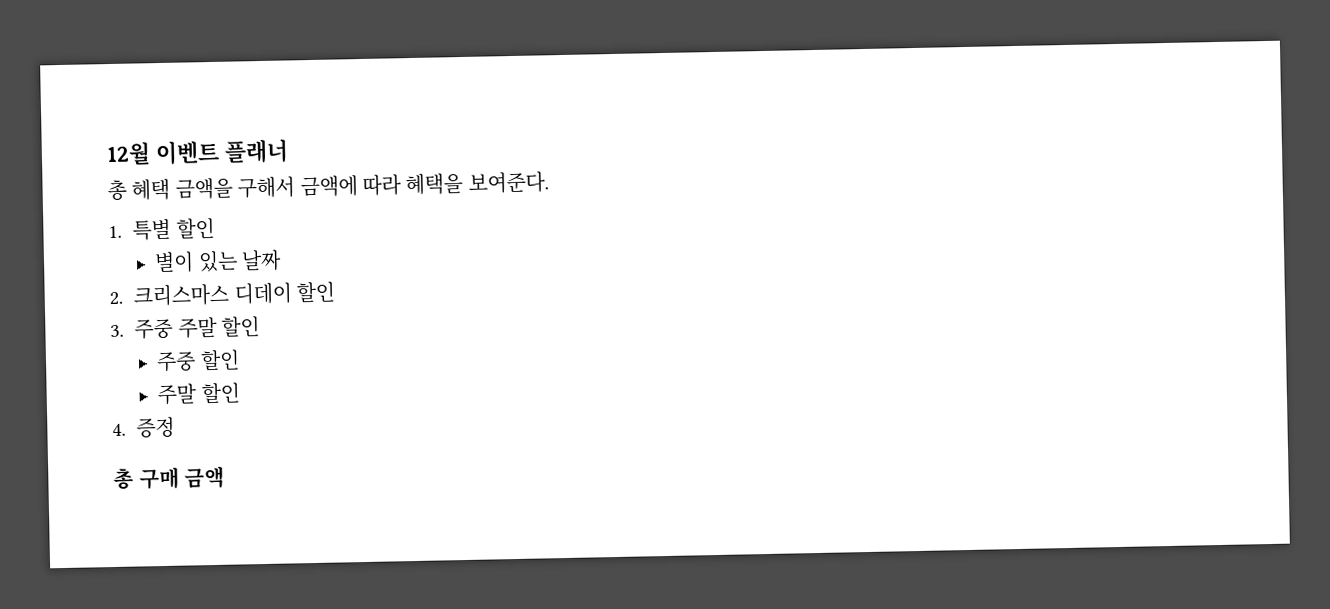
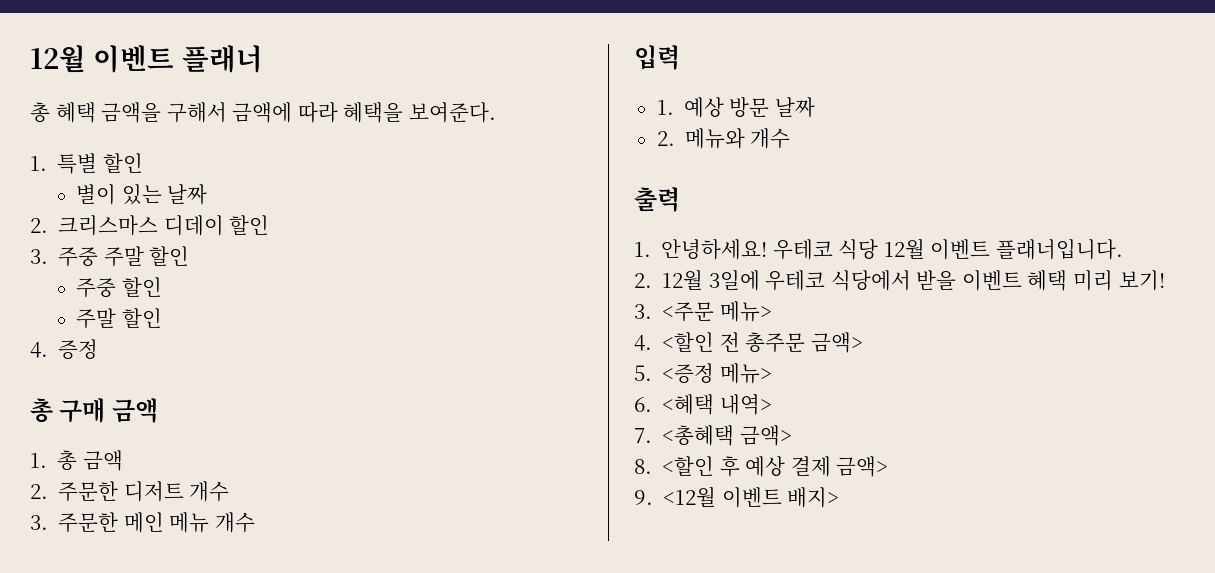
(226, 477) none -> [30,450,123,471] [30,481,230,502] [30,512,255,533] [634,45,680,70] [656,97,815,118] [656,128,791,149] [634,187,680,212] [634,238,1123,260] [634,269,1165,291] [634,301,772,322] [634,332,863,353] [634,363,772,384] [634,394,772,415] [634,425,792,446] [634,456,889,477] [634,486,840,508] // 1. 총 금액 // 2. 주문한 디저트 개수 // 3. 주문한 메인 메뉴 개수 // 입력 // 1. 예상 방문 날짜 // 2. 메뉴와 개수 // 출력 // 1. 안녕하세요! 우테코 식당 12월 이벤트 플래너입니다. // 2. 12월 3일에 우테코 식당에서 받을 이벤트 혜택 미리 보기! // 3. <주문 메뉴> // 4. <할인 전 총주문 금액> // 5. <증정 메뉴> // 6. <혜택 내역> // 7. <총혜택 금액> // 8. <할인 후 예상 결제 금액> // 9. <12월 이벤트 배지>

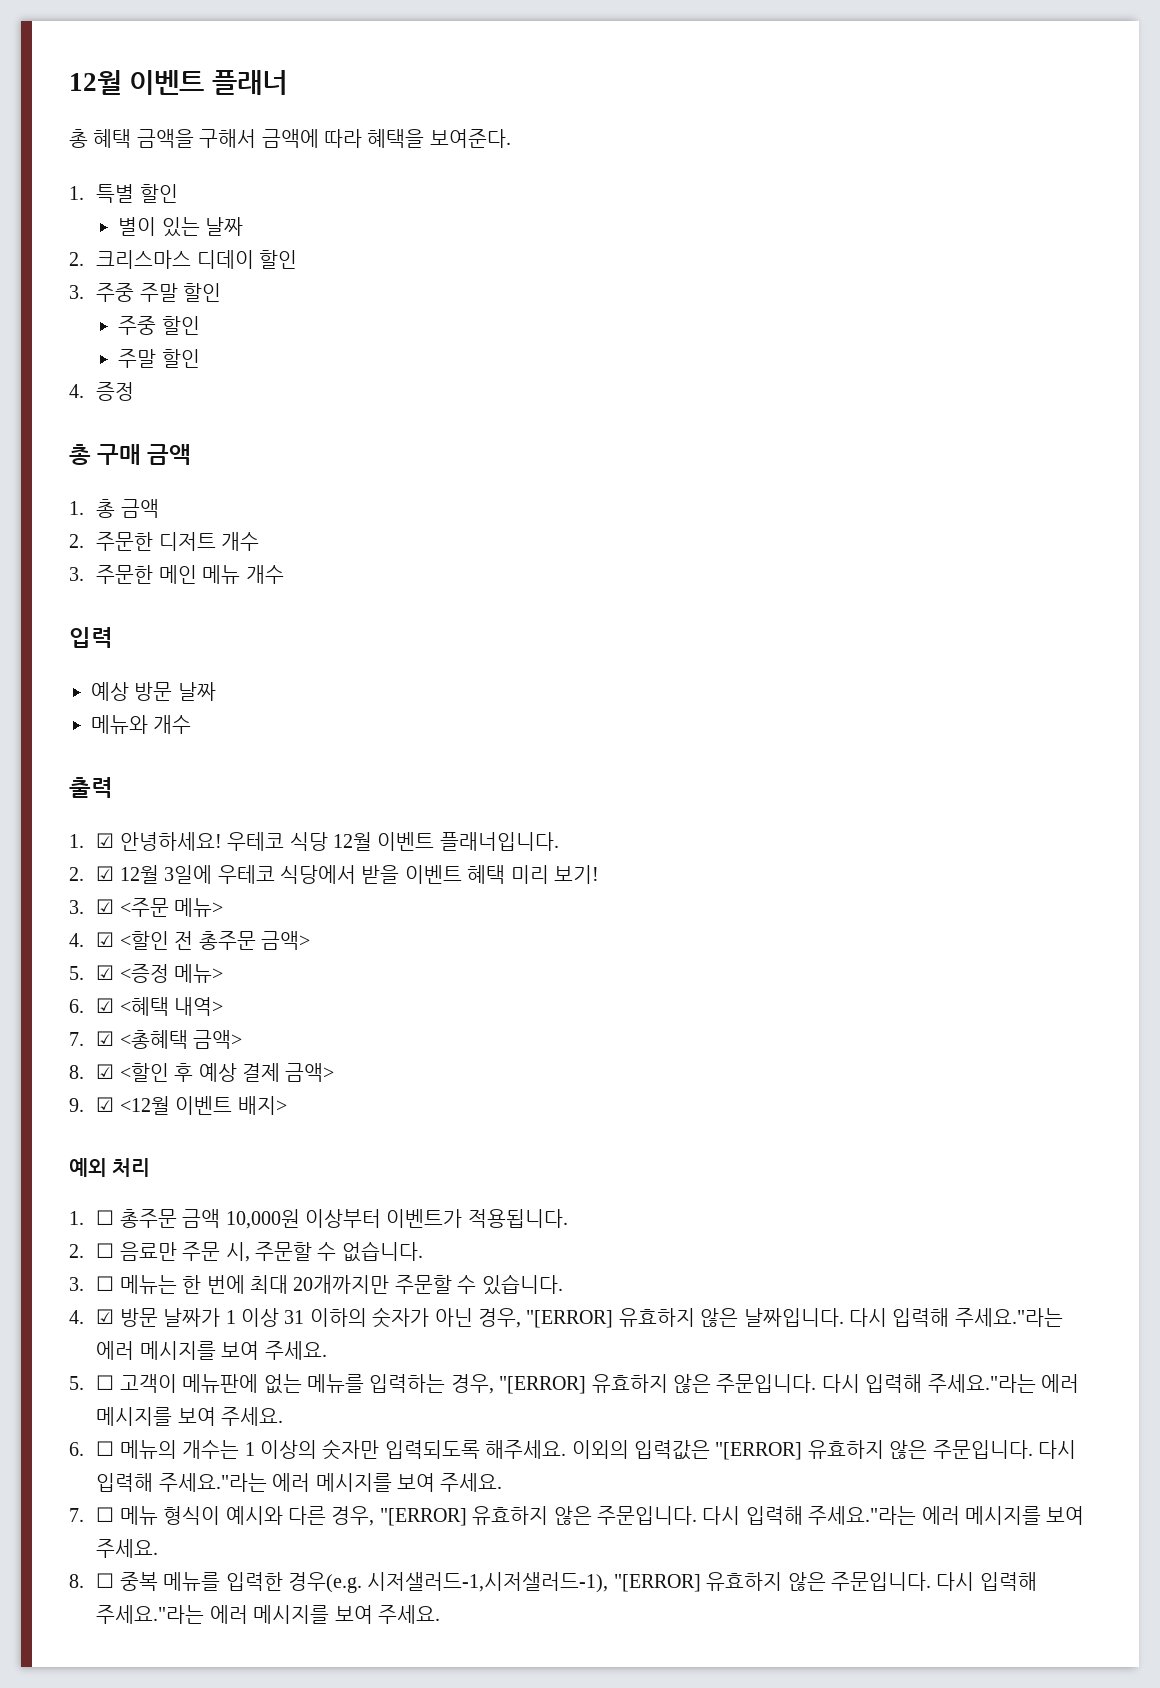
[656,100,674,115] 1. -> (113, 637) none
[656,131,675,146] 2. -> (216, 691) none
(651, 249) none -> [96,833,115,848] ☑
(652, 280) none -> [96,866,115,881] ☑
(652, 311) none -> [96,899,115,914] ☑
(652, 343) none -> [96,932,115,947] ☑
(652, 373) none -> [96,965,115,980] ☑
(652, 404) none -> [96,998,115,1013] ☑
(652, 435) none -> [96,1031,115,1046] ☑
(652, 466) none -> [96,1064,115,1079] ☑
(653, 497) none -> [96,1097,115,1112] ☑
(840, 497) none -> [69,1158,151,1177] [69,1209,568,1229] [69,1241,423,1262] [69,1274,563,1295] [69,1307,1063,1328] [96,1341,327,1360] [69,1374,1080,1394] [96,1407,284,1426] [69,1439,1077,1460] [96,1473,503,1492] [69,1506,1085,1526] [96,1539,159,1558] [69,1572,1037,1593] [96,1605,441,1624] // 예외 처리 // 1. ☐ 총주문 금액 10,000원 이상부터 이벤트가 적용됩니다. // 2. ☐ 음료만 주문 시, 주문할 수 없습니다. // 3. ☐ 메뉴는 한 번에 최대 20개까지만 주문할 수 있습니다. // 4. ☑ 방문 날짜가 1 이상 31 이하의 숫자가 아닌 경우, "[ERROR] 유효하지 않은 날짜입니다. 다시 입력해 주세요."라는 에러 메시지를 보여 주세요. // 5. ☐ 고객이 메뉴판에 없는 메뉴를 입력하는 경우, "[ERROR] 유효하지 않은 주문입니다. 다시 입력해 주세요."라는 에러 메시지를 보여 주세요. // 6. ☐ 메뉴의 개수는 1 이상의 숫자만 입력되도록 해주세요. 이외의 입력값은 "[ERROR] 유효하지 않은 주문입니다. 다시 입력해 주세요."라는 에러 메시지를 보여 주세요. // 7. ☐ 메뉴 형식이 예시와 다른 경우, "[ERROR] 유효하지 않은 주문입니다. 다시 입력해 주세요."라는 에러 메시지를 보여 주세요. // 8. ☐ 중복 메뉴를 입력한 경우(e.g. 시저샐러드-1,시저샐러드-1), "[ERROR] 유효하지 않은 주문입니다. 다시 입력해 주세요."라는 에러 메시지를 보여 주세요.

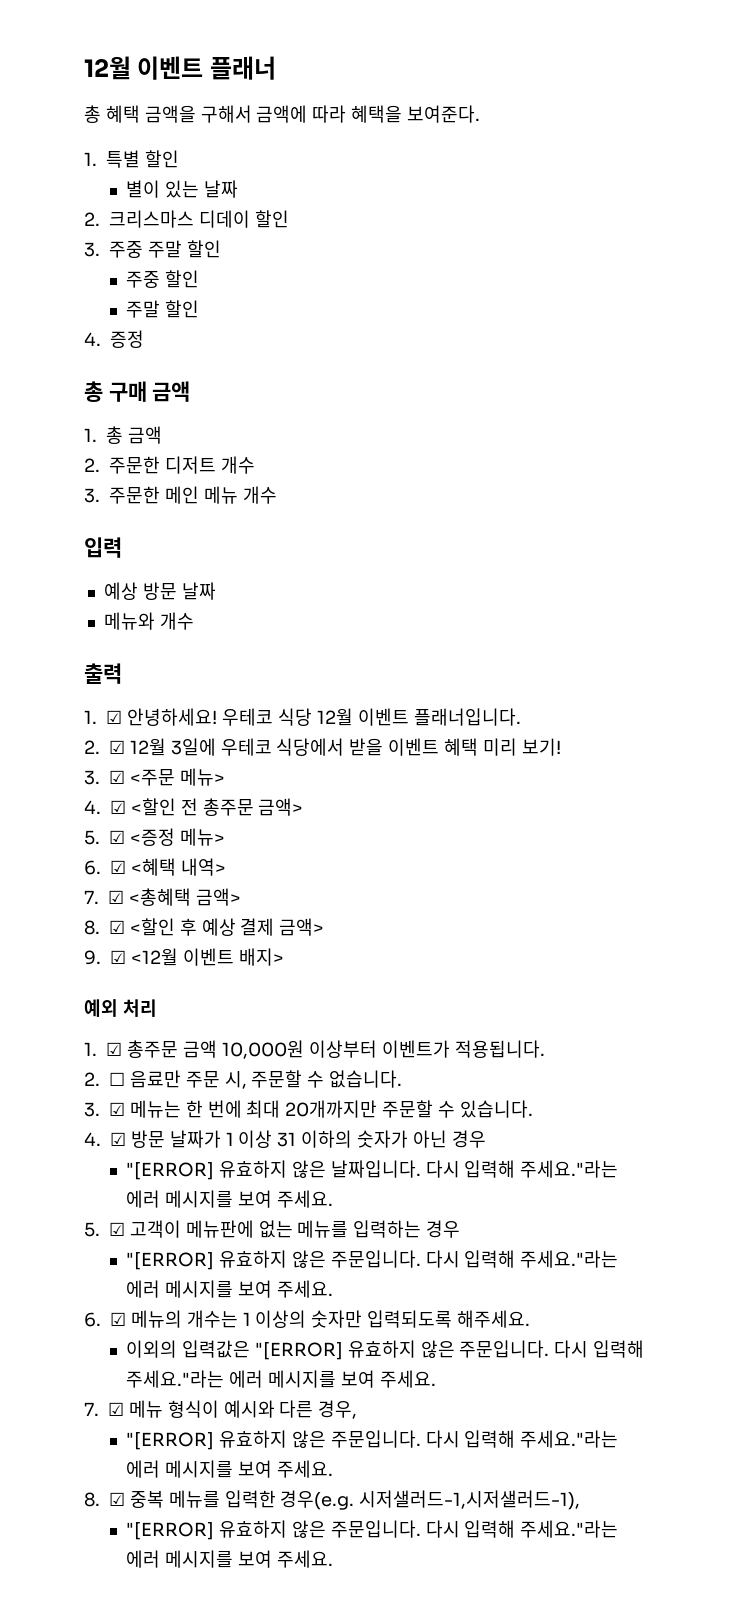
[96,1210,115,1225] ☐ -> [106,1042,123,1056] ☑
[96,1276,115,1291] ☐ -> [109,1102,125,1116] ☑
[478,1308,522,1328] 경우, -> [451,1130,486,1148] 경우 //
[96,1375,115,1390] ☐ -> [109,1222,125,1236] ☑
[450,1374,494,1394] 경우, -> [426,1220,461,1238] 경우 //
[96,1441,115,1456] ☐ -> [110,1312,126,1326] ☑
(567, 1449) none -> (531, 1319) //
[96,1507,115,1522] ☐ -> [108,1402,124,1416] ☑
(375, 1516) none -> (358, 1409) //
[96,1573,115,1588] ☐ -> [109,1492,125,1506] ☑
(609, 1582) none -> (581, 1500) //

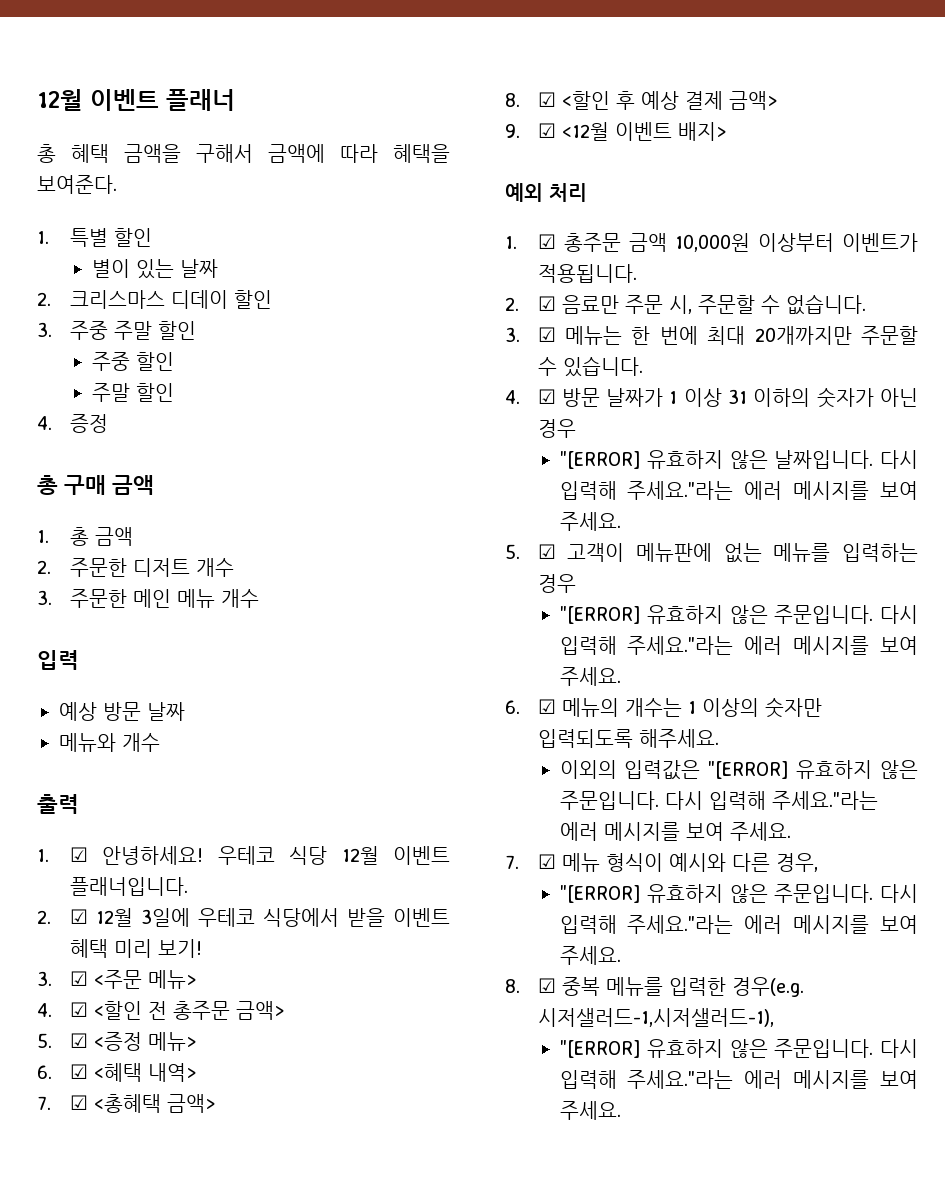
[109,1072,125,1086] ☐ -> [537,296,556,311] ☑

